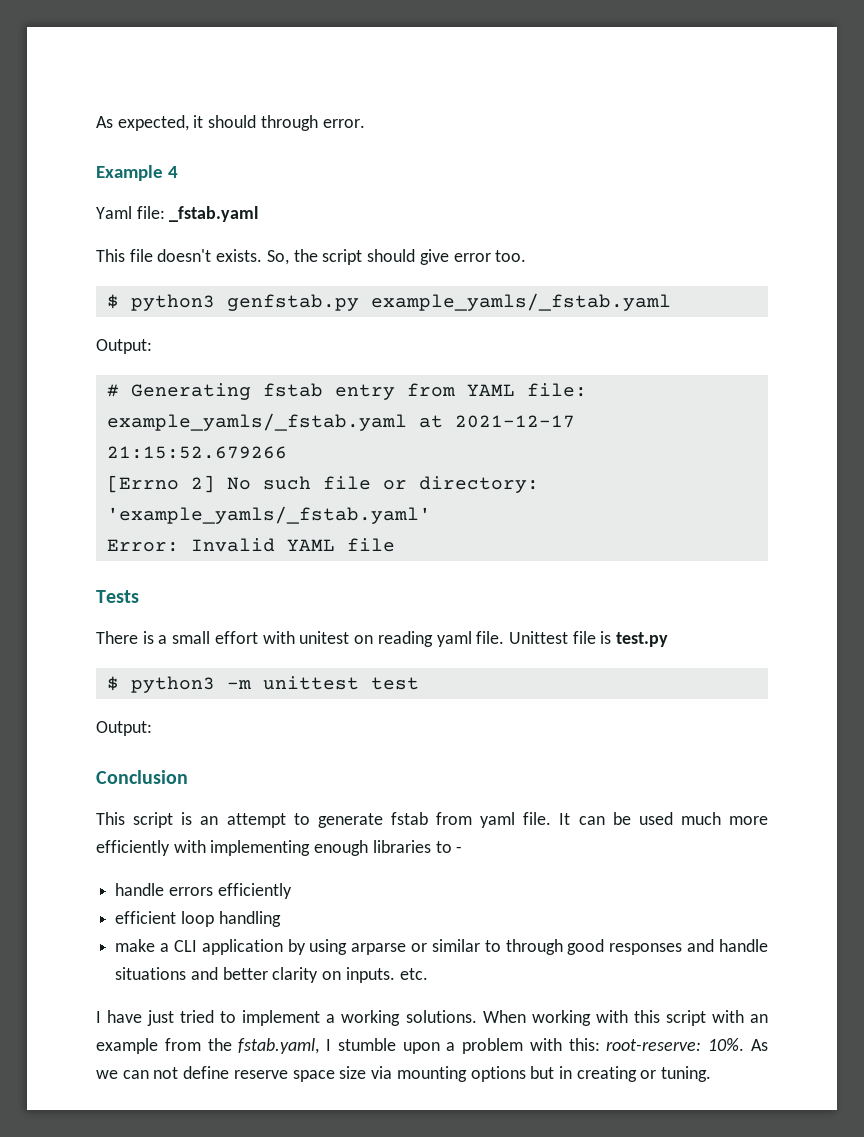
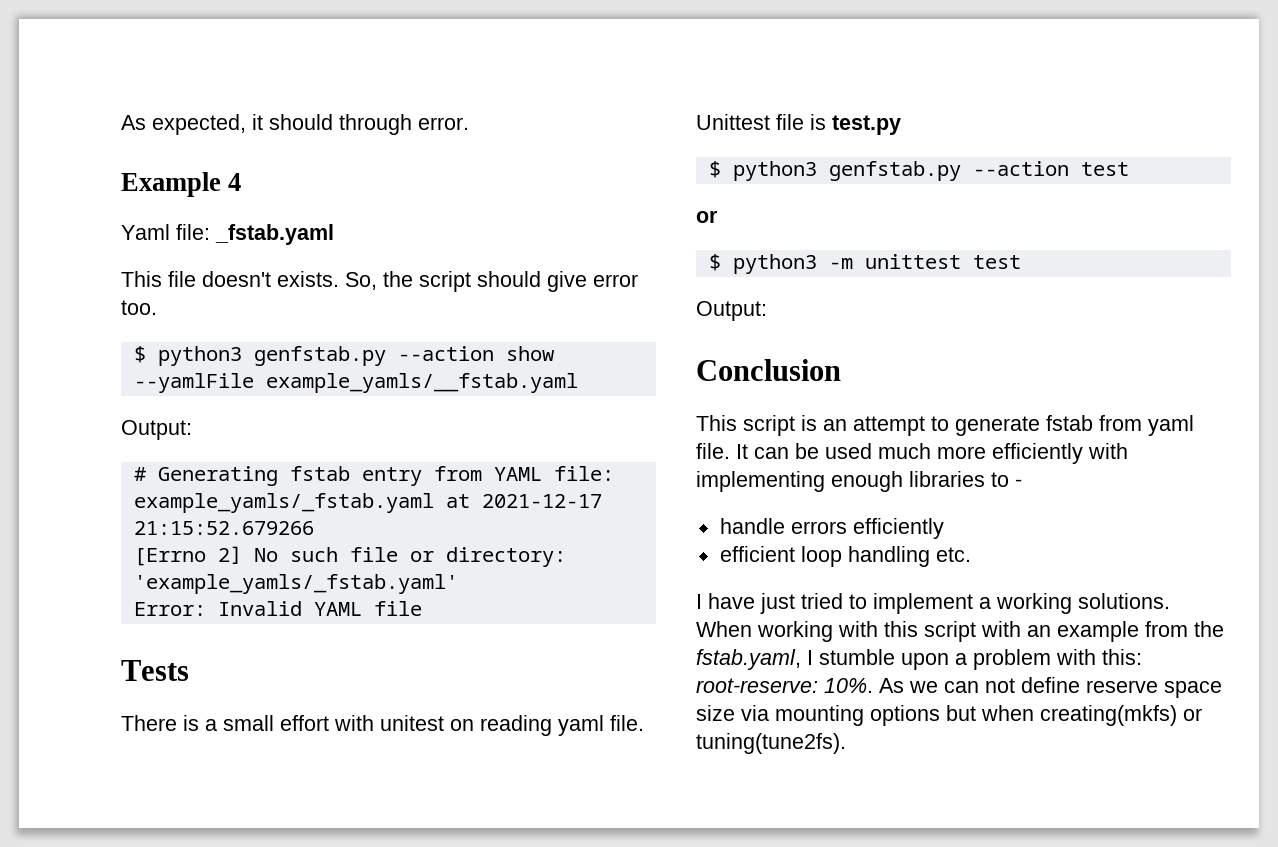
[370,293,671,311] example_yamls/_fstab.yaml -> [397,346,554,361] [133,373,578,393] --action show --yamlFile example_yamls/__fstab.yaml
(669, 639) none -> [708,161,1129,181] [696,210,718,223] // $ python3 genfstab.py --action test // or
[115,939,768,955] [115,967,395,983] // make a CLI application by using arparse or similar to through good responses and handle situations and better clarity on inputs. -> (930, 556) none
[558,1066,712,1082] in creating or tuning. -> [981,705,1202,726] [696,733,846,754] when creating(mkfs) or tuning(tune2fs).

